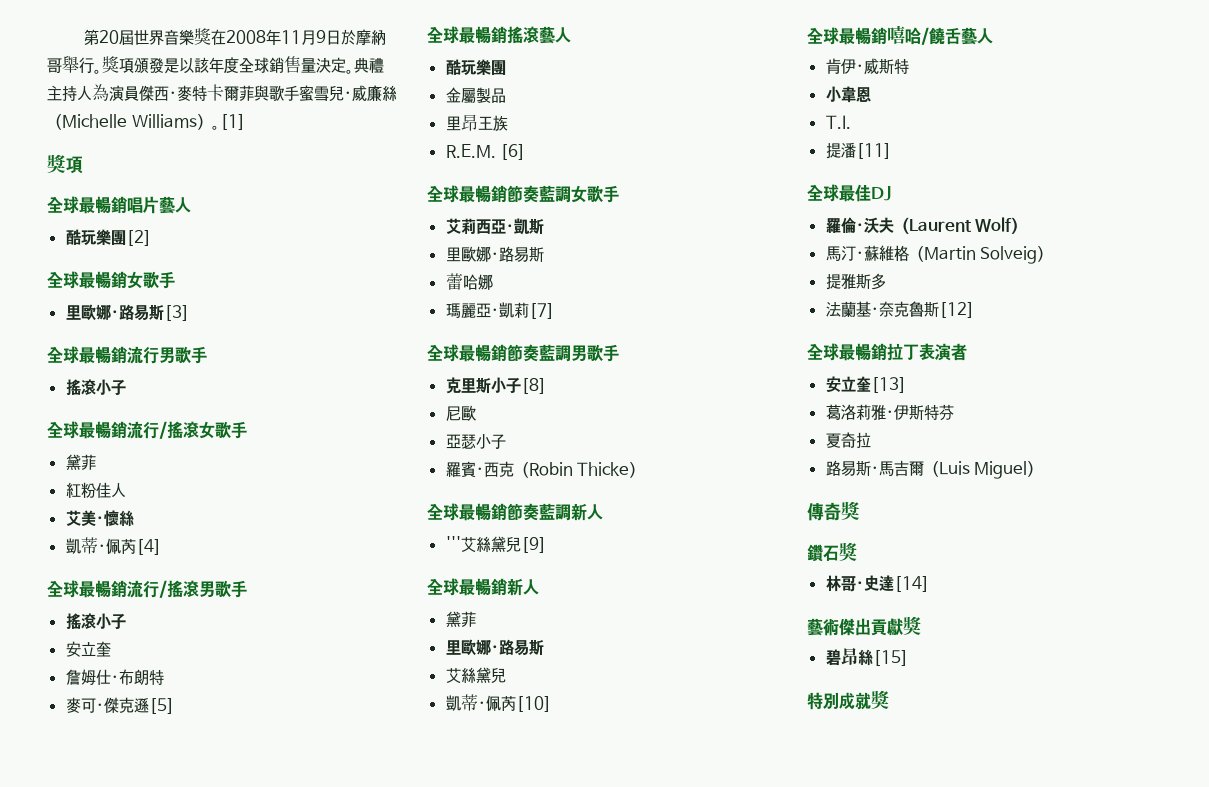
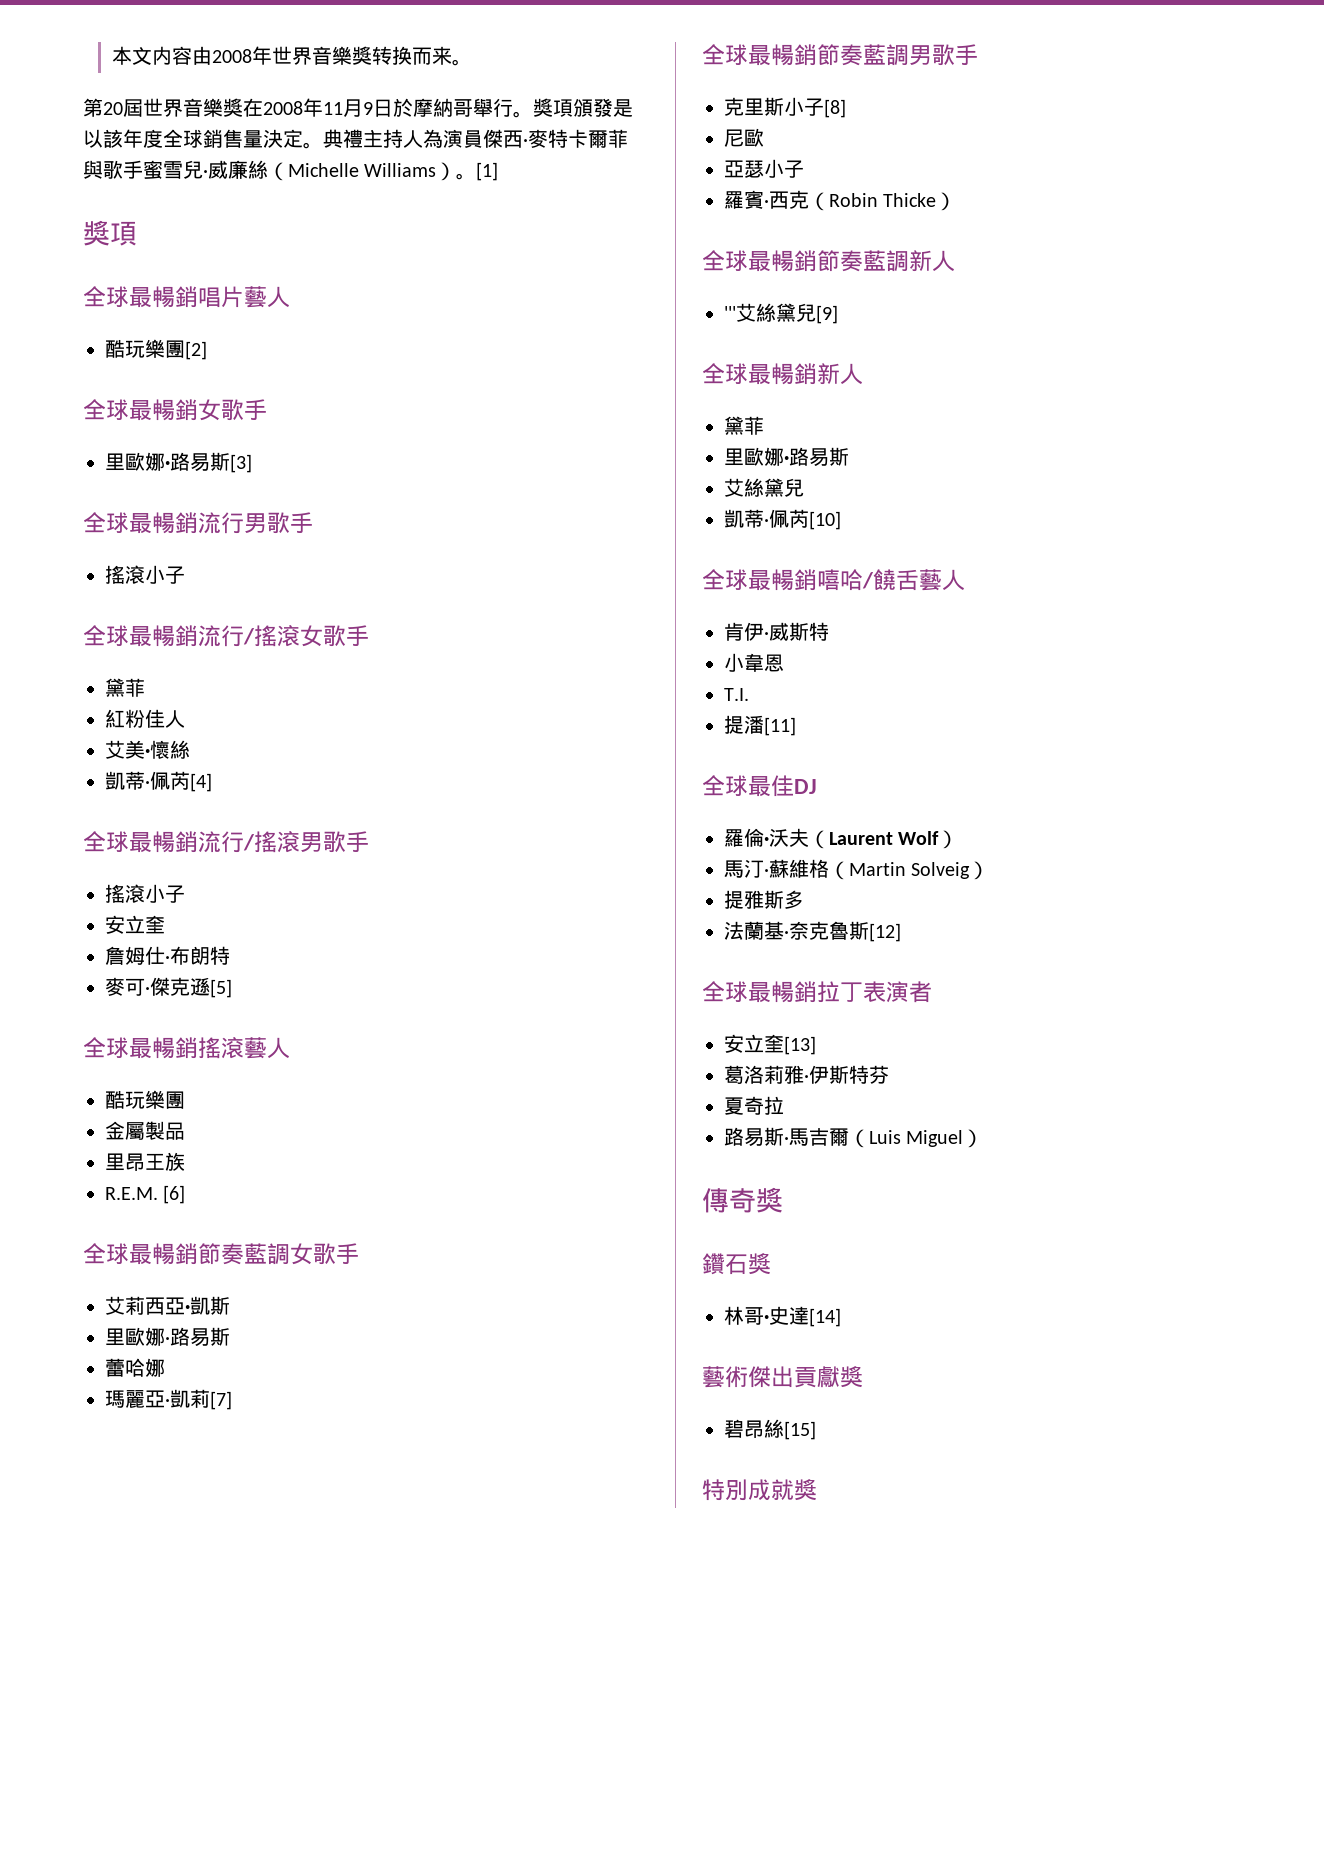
(83, 37) none -> [112,46,473,66] 本文内容由2008年世界音樂獎转换而来。 //

